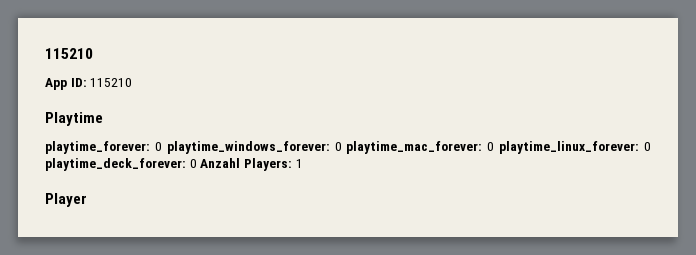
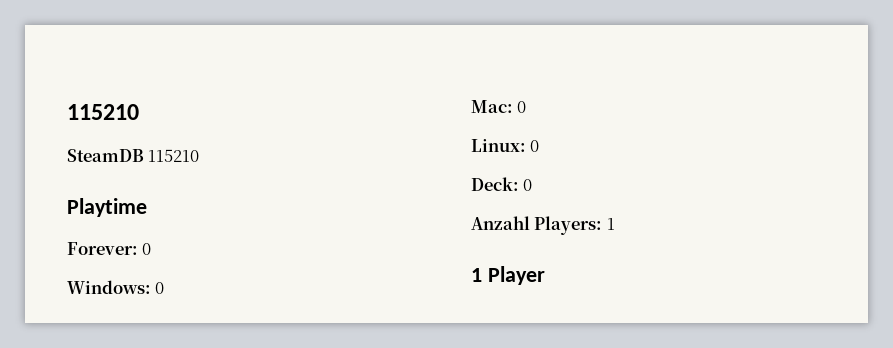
[45,48,93,59] [45,78,87,90] 115210 // App ID: -> [67,104,139,120] [67,149,144,162] 115210 // SteamDB
[45,141,651,154] [45,158,197,171] playtime_forever: 0 playtime_windows_forever: 0 playtime_mac_forever: 0 playtime_linux_forever: 0 playtime_deck_forever: 0 -> [67,242,152,255] [67,280,165,294] [471,100,527,113] [471,139,540,152] [471,177,533,191] Forever: 0 // Windows: 0 // Mac: 0 // Linux: 0 // Deck: 0 //
(303, 163) none -> [471,268,482,282] 1

